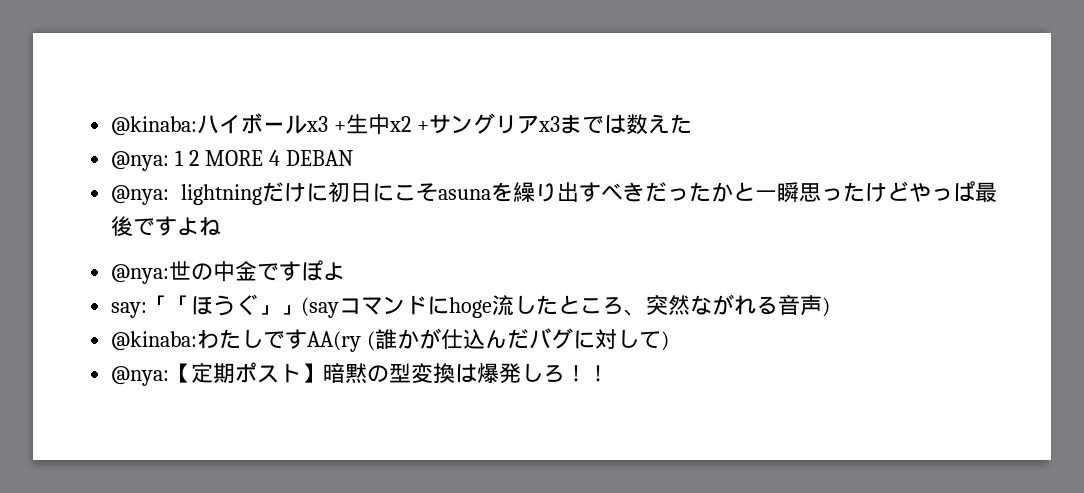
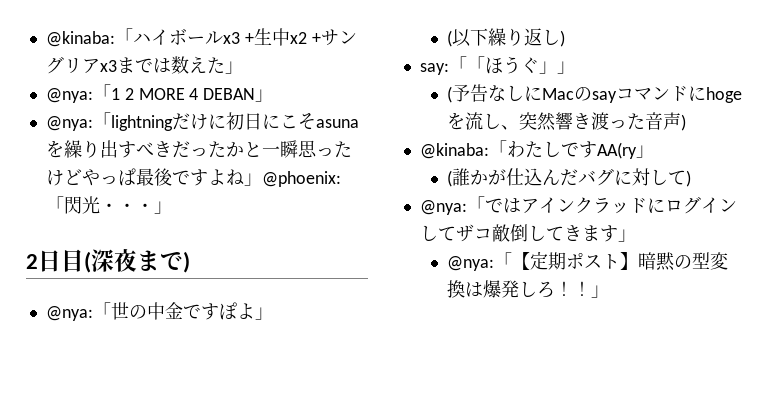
[111,116,198,136] @kinaba: -> [45,28,133,47] @kinaba:「
[111,151,170,171] // @nya: -> [224,61,243,74] [45,84,111,103] 」 // @nya:「
[111,185,170,205] // @nya: -> [255,89,274,102] [45,112,111,131] 」 // @nya:「
[111,264,170,284] // @nya: -> [243,171,341,187] [45,196,172,214] [26,249,190,273] [45,302,111,321] 」@phoenix:「閃光・・・」 // 2日目(深夜まで) // @nya:「
(346, 271) none -> [254,307,273,320] [446,28,565,47] 」 // (以下繰り返し)
[301,294,779,318] (sayコマンドにhoge流したところ、突然ながれる -> [446,84,742,103] [446,112,645,131] // (予告なしにMacのsayコマンドにhogeを流し、突然響き渡った
(198, 341) none -> [488,140,507,156] 「
(362, 341) none -> [635,145,654,158] 」 //
(170, 376) none -> [466,196,737,214] [419,224,636,242] [446,252,512,271] 「ではアインクラッドにログインしてザコ敵倒してきます」 // @nya:「
(610, 373) none -> [590,285,609,298] 」

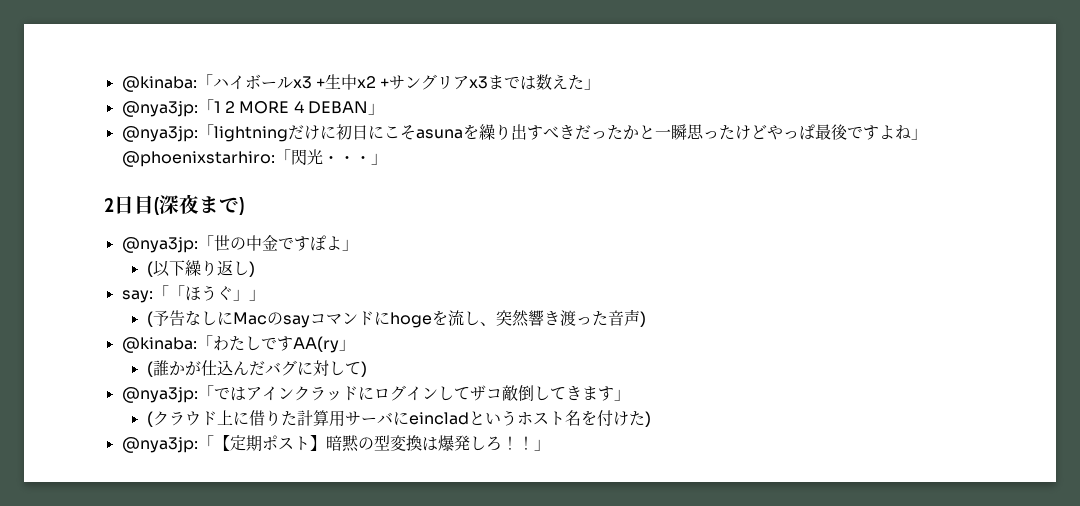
[45,88,93,103] @nya: -> [121,101,198,117] @nya3jp:
[45,116,93,131] @nya: -> [121,126,198,142] @nya3jp:
[261,171,341,187] @phoenix: -> [121,151,275,167] @phoenixstarhiro:
[45,306,93,321] @nya: -> [121,237,198,253] @nya3jp:
[419,200,467,215] @nya: -> [121,387,198,403] @nya3jp:
[446,256,494,271] @nya: -> [146,410,651,427] [121,437,198,453] (クラウド上に借りた計算用サーバにeincladというホスト名を付けた) // @nya3jp:

